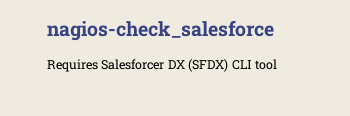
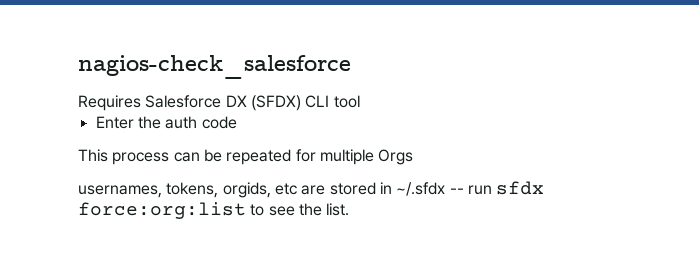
[101,59,165,70] Salesforcer -> [145,95,222,108] Salesforce
(277, 64) none -> [95,116,237,129] [78,149,414,165] [78,181,545,198] [78,202,350,219] // Enter the auth code // This process can be repeated for multiple Orgs // usernames, tokens, orgids, etc are stored in ~/.sfdx -- run sfdx force:org:list to see the list.

